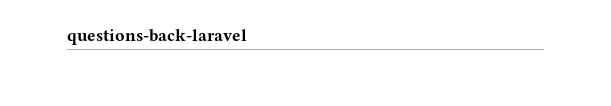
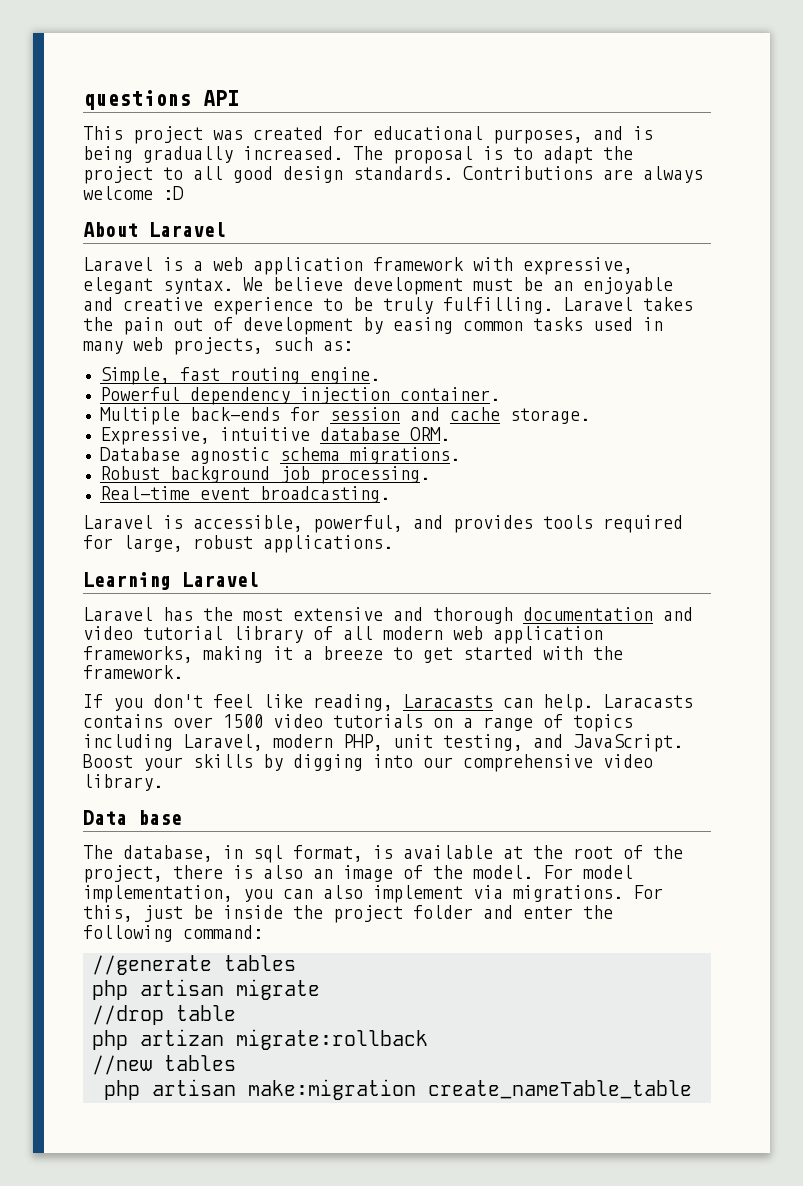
[67,29,247,45] questions-back-laravel -> [83,90,239,110] [83,126,653,144] [83,146,633,164] [83,166,703,184] [83,186,184,200] [83,222,226,237] [83,257,633,275] [83,277,673,295] [83,297,693,315] [83,317,663,335] [83,337,353,355] [99,367,380,385] [99,387,500,405] [99,407,590,425] [99,427,450,445] [99,447,460,464] [99,466,430,484] [99,486,390,503] [83,515,683,533] [83,535,393,553] [83,572,259,590] [83,607,693,624] [83,626,603,644] [83,646,623,663] [83,665,183,679] [83,694,693,712] [83,714,633,732] [83,734,683,752] [83,754,653,772] [83,774,163,791] [83,810,182,825] [83,845,683,863] [83,865,633,883] [83,885,663,903] [83,905,613,923] [83,925,263,942] [92,955,296,975] [92,979,320,1000] [92,1005,236,1025] [92,1029,428,1050] [92,1055,236,1075] [104,1079,692,1100] questions API // This project was created for educational purposes, and is being gradually increased. The proposal is to adapt the project to all good design standards. Contributions are always welcome :D // About Laravel // Laravel is a web application framework with expressive, elegant syntax. We believe development must be an enjoyable and creative experience to be truly fulfilling. Laravel takes the pain out of development by easing common tasks used in many web projects, such as: // Simple, fast routing engine. // Powerful dependency injection container. // Multiple back-ends for session and cache storage. // Expressive, intuitive database ORM. // Database agnostic schema migrations. // Robust background job processing. // Real-time event broadcasting. // Laravel is accessible, powerful, and provides tools required for large, robust applications. // Learning Laravel // Laravel has the most extensive and thorough documentation and video tutorial library of all modern web application frameworks, making it a breeze to get started with the framework. // If you don't feel like reading, Laracasts can help. Laracasts contains over 1500 video tutorials on a range of topics including Laravel, modern PHP, unit testing, and JavaScript. Boost your skills by digging into our comprehensive video library. // Data base // The database, in sql format, is available at the root of the project, there is also an image of the model. For model implementation, you can also implement via migrations. For this, just be inside the project folder and enter the following command: // //generate tables // php artisan migrate // //drop table // php artizan migrate:rollback // //new tables // php artisan make:migration create_nameTable_table

